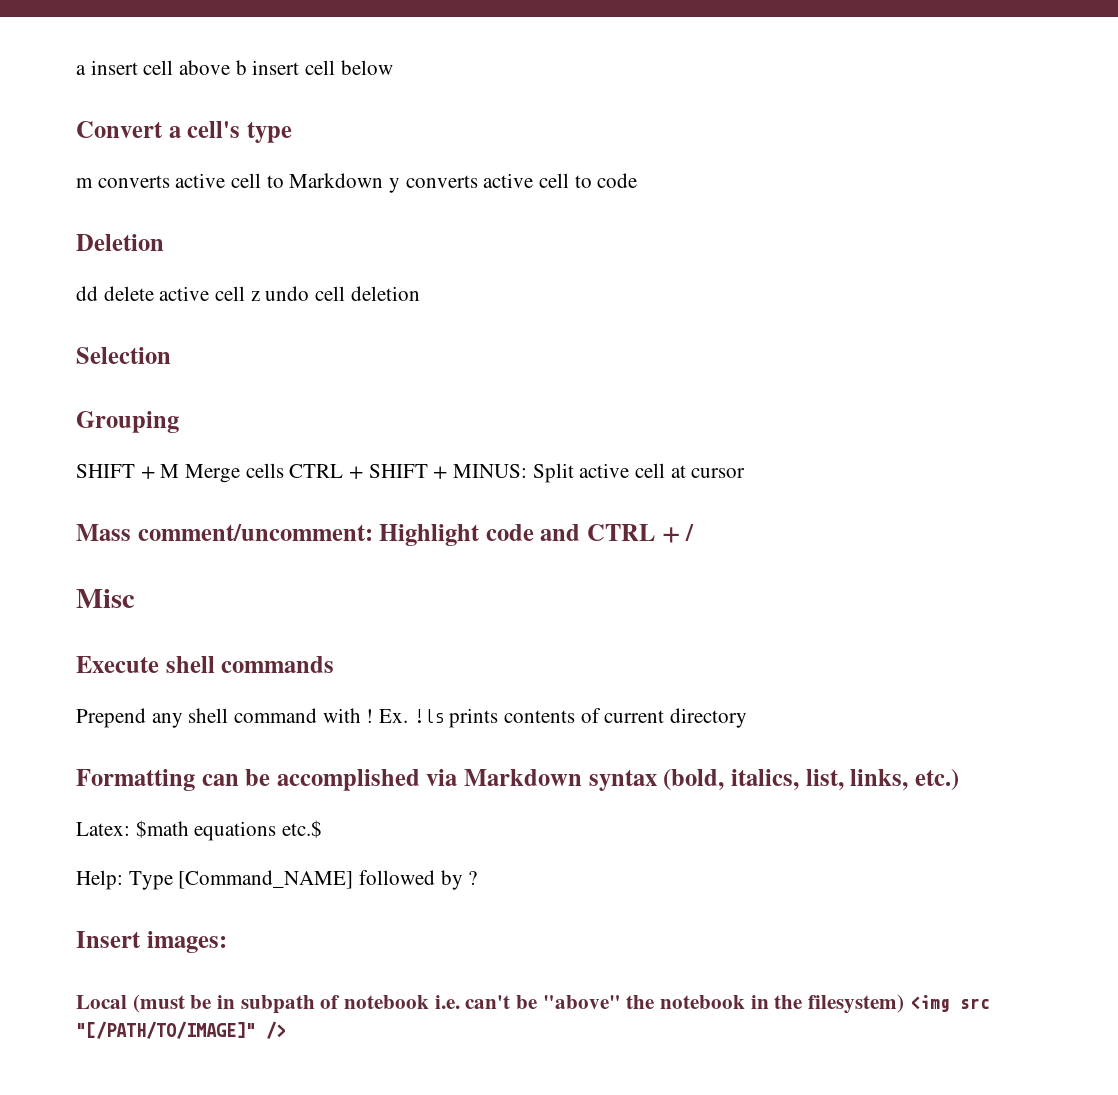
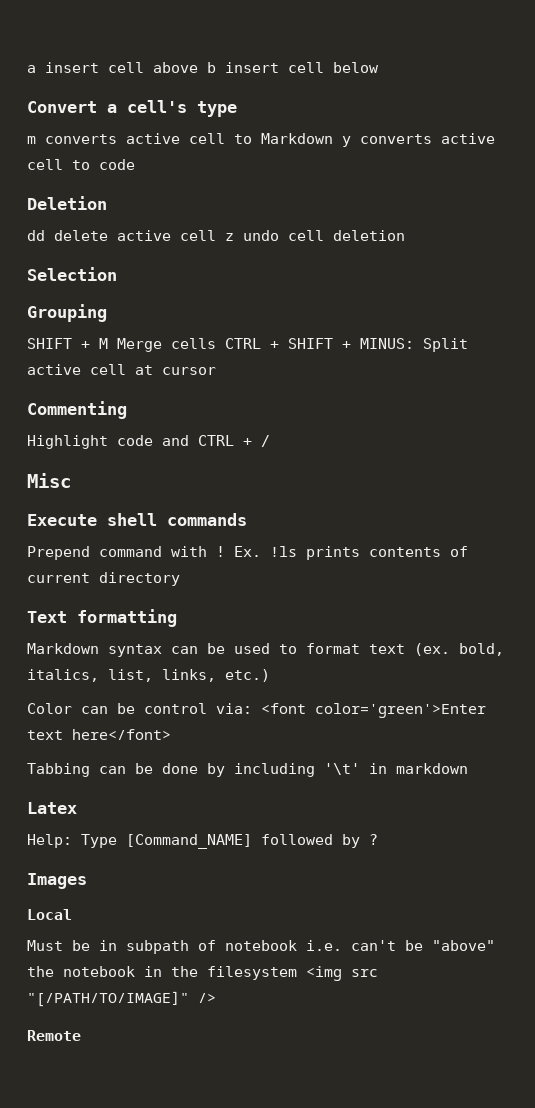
[76,524,373,541] Mass comment/uncomment: -> [27,401,127,419] Commenting //
[151,708,229,728] any shell -> (90, 553) none
[76,769,959,791] [76,820,323,841] Formatting can be accomplished via Markdown syntax (bold, italics, list, links, etc.) // Latex: $math equations etc.$ -> [27,609,177,627] [27,643,504,657] [27,669,270,682] [27,703,486,718] [27,729,171,740] [27,763,468,777] [27,802,77,814] Text formatting // Markdown syntax can be used to format text (ex. bold, italics, list, links, etc.) // Color can be control via: <font color='green'>Enter text here</font> // Tabbing can be done by including '\t' in markdown // Latex
[76,931,227,953] Insert images: -> [27,873,87,889] Images
[132,994,185,1013] (must -> [27,940,63,951] // Must
[808,994,905,1014] filesystem) -> [207,966,297,980] filesystem
(286, 1030) none -> [27,1030,81,1041] // Remote

